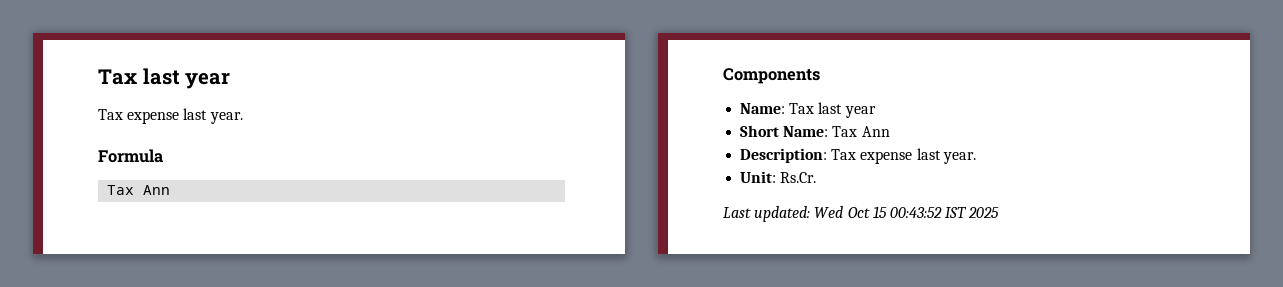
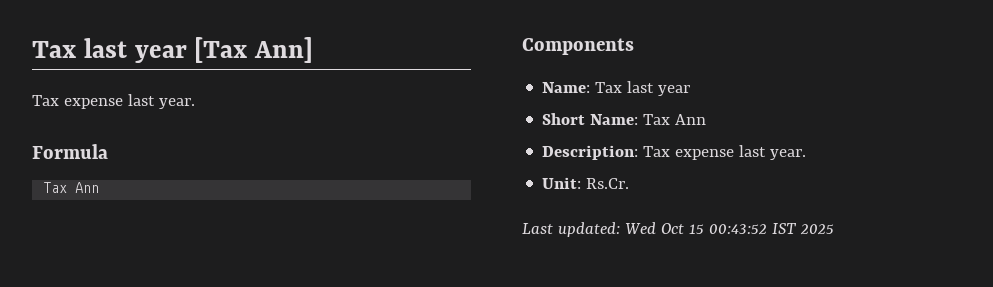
[98,68,231,89] Tax last year -> [32,37,314,63] Tax last year [Tax Ann]

